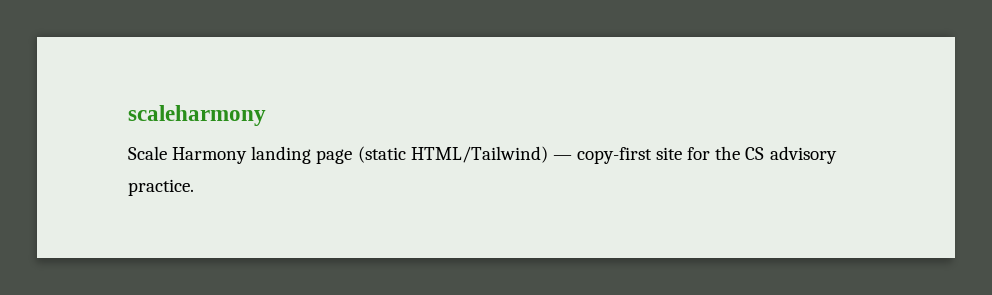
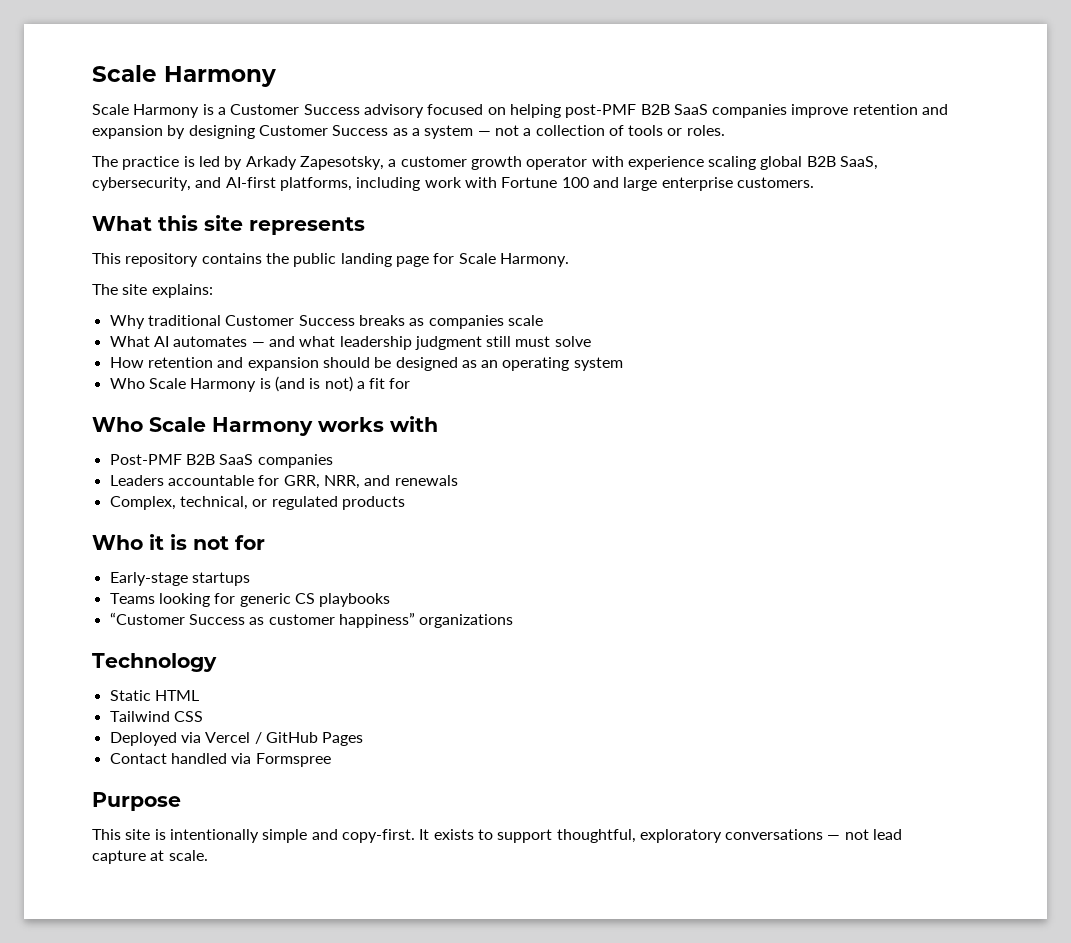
[128,105,266,126] [128,146,837,164] [128,179,194,196] scaleharmony // Scale Harmony landing page (static HTML/Tailwind) — copy-first site for the CS advisory practice. -> [92,65,276,87] [92,104,949,118] [92,125,725,139] [92,156,879,170] [92,177,814,191] [92,215,365,235] [92,253,569,267] [92,284,213,298] [109,315,543,329] [109,336,591,350] [109,357,623,371] [109,376,411,392] [92,416,438,436] [109,454,333,468] [109,475,458,489] [109,496,405,510] [92,534,265,550] [109,572,250,586] [109,593,391,607] [109,612,514,628] [92,653,217,672] [109,690,199,701] [109,711,203,722] [109,732,364,746] [109,753,331,767] [92,792,181,811] [92,829,903,843] [92,850,208,864] Scale Harmony // Scale Harmony is a Customer Success advisory focused on helping post-PMF B2B SaaS companies improve retention and expansion by designing Customer Success as a system — not a collection of tools or roles. // The practice is led by Arkady Zapesotsky, a customer growth operator with experience scaling global B2B SaaS, cybersecurity, and AI-first platforms, including work with Fortune 100 and large enterprise customers. // What this site represents // This repository contains the public landing page for Scale Harmony. // The site explains: // Why traditional Customer Success breaks as companies scale // What AI automates — and what leadership judgment still must solve // How retention and expansion should be designed as an operating system // Who Scale Harmony is (and is not) a fit for // Who Scale Harmony works with // Post-PMF B2B SaaS companies // Leaders accountable for GRR, NRR, and renewals // Complex, technical, or regulated products // Who it is not for // Early-stage startups // Teams looking for generic CS playbooks // “Customer Success as customer happiness” organizations // Technology // Static HTML // Tailwind CSS // Deployed via Vercel / GitHub Pages // Contact handled via Formspree // Purpose // This site is intentionally simple and copy-first. It exists to support thoughtful, exploratory conversations — not lead capture at scale.

